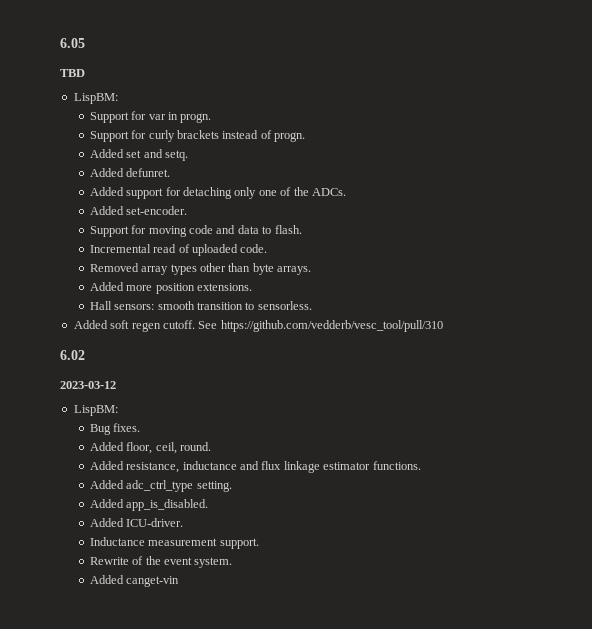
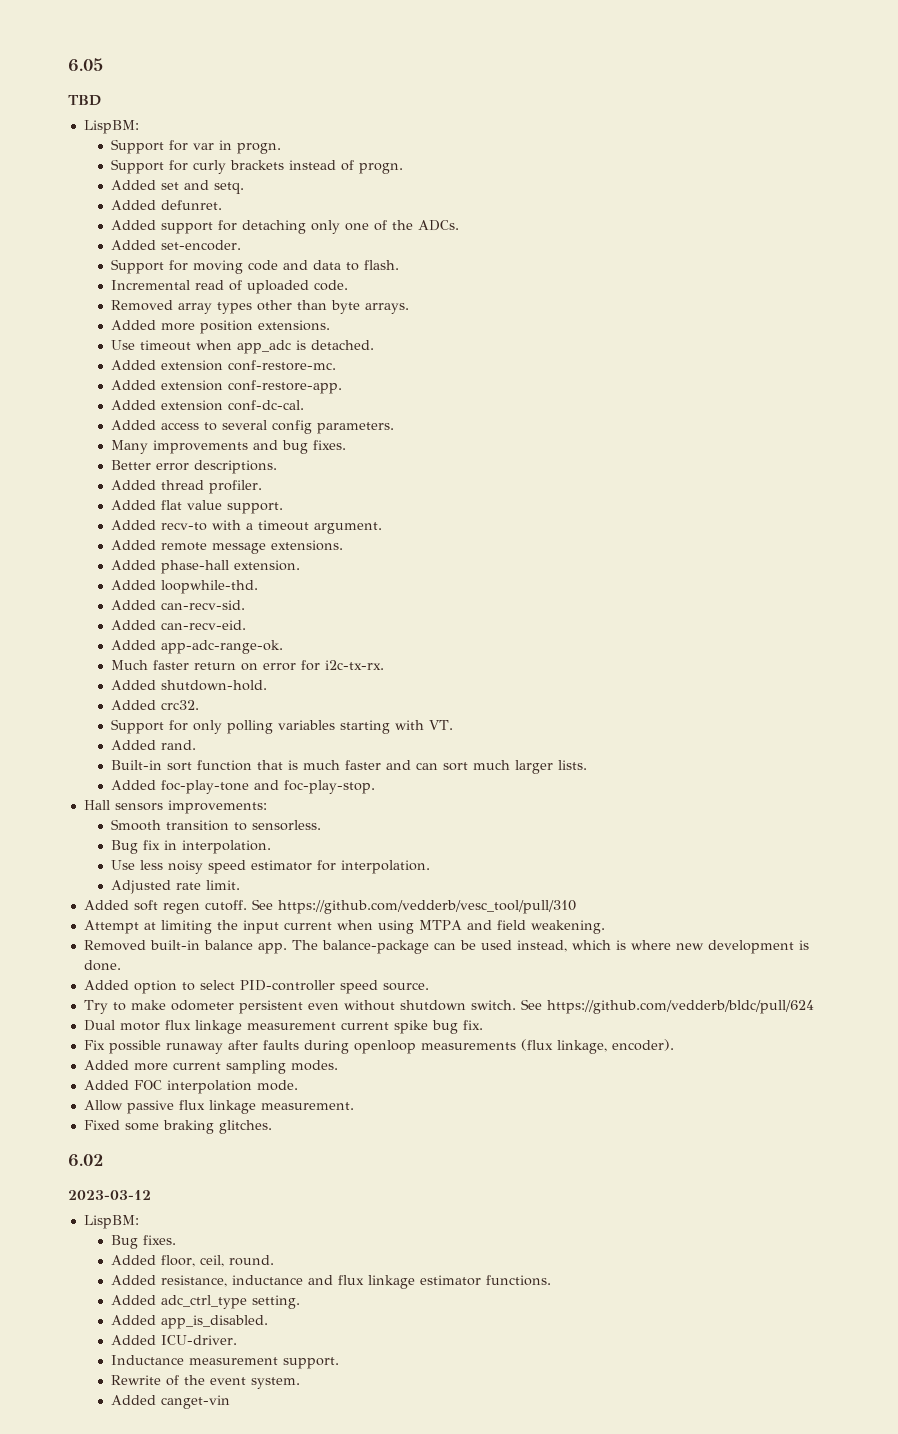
[89,301,312,310] Hall sensors: smooth transition to sensorless. -> [111,340,375,354] [111,360,337,371] [111,380,343,394] [111,400,305,411] [111,420,395,434] [111,440,347,454] [111,460,278,474] [111,480,263,494] [111,500,284,514] [111,520,383,534] [111,540,344,554] [111,560,301,574] [111,580,259,594] [111,600,246,610] [111,620,247,630] [111,640,284,654] [111,660,385,671] [111,680,268,691] [111,700,200,710] [111,719,454,734] [111,740,197,750] [111,760,588,774] [111,780,376,794] [83,800,267,814] [111,819,322,831] [111,840,272,854] [111,860,431,874] [111,880,241,894] Use timeout when app_adc is detached. // Added extension conf-restore-mc. // Added extension conf-restore-app. // Added extension conf-dc-cal. // Added access to several config parameters. // Many improvements and bug fixes. // Better error descriptions. // Added thread profiler. // Added flat value support. // Added recv-to with a timeout argument. // Added remote message extensions. // Added phase-hall extension. // Added loopwhile-thd. // Added can-recv-sid. // Added can-recv-eid. // Added app-adc-range-ok. // Much faster return on error for i2c-tx-rx. // Added shutdown-hold. // Added crc32. // Support for only polling variables starting with VT. // Added rand. // Built-in sort function that is much faster and can sort much larger lists. // Added foc-play-tone and foc-play-stop. // Hall sensors improvements: // Smooth transition to sensorless. // Bug fix in interpolation. // Use less noisy speed estimator for interpolation. // Adjusted rate limit.
(443, 326) none -> [83,920,605,934] [83,940,809,954] [83,960,121,971] [83,980,429,994] [83,999,814,1014] [83,1020,483,1034] [83,1039,674,1054] [83,1060,338,1074] [83,1080,298,1094] [83,1100,354,1114] [83,1120,272,1134] // Attempt at limiting the input current when using MTPA and field weakening. // Removed built-in balance app. The balance-package can be used instead, which is where new development is done. // Added option to select PID-controller speed source. // Try to make odometer persistent even without shutdown switch. See https://github.com/vedderb/bldc/pull/624 // Dual motor flux linkage measurement current spike bug fix. // Fix possible runaway after faults during openloop measurements (flux linkage, encoder). // Added more current sampling modes. // Added FOC interpolation mode. // Allow passive flux linkage measurement. // Fixed some braking glitches.

